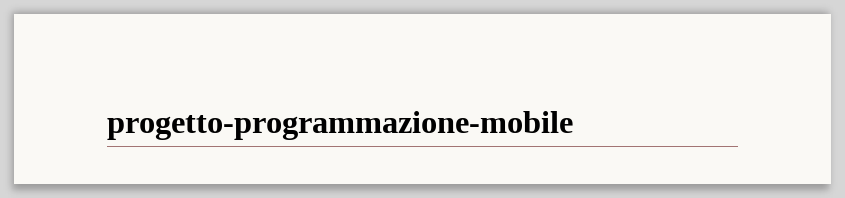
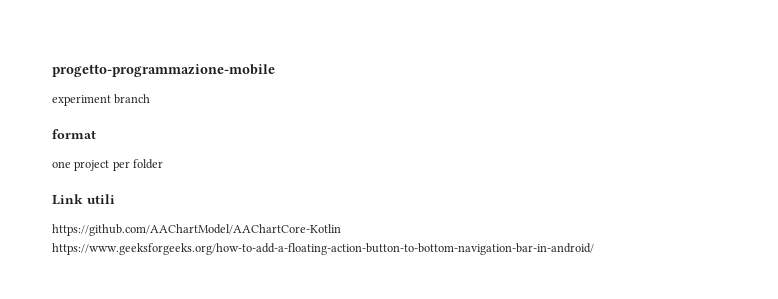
(573, 125) none -> [52,94,151,106] [52,129,96,139] [52,159,164,171] [52,194,115,205] [52,224,341,236] [52,243,594,255] // experiment branch // format // one project per folder // Link utili // https://github.com/AAChartModel/AAChartCore-Kotlin https://www.geeksforgeeks.org/how-to-add-a-floating-action-button-to-bottom-navigation-bar-in-android/

